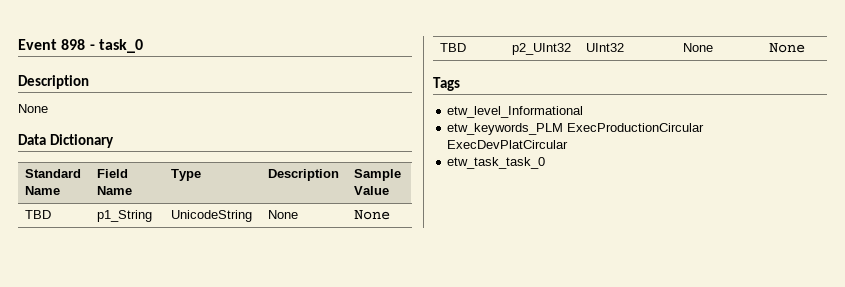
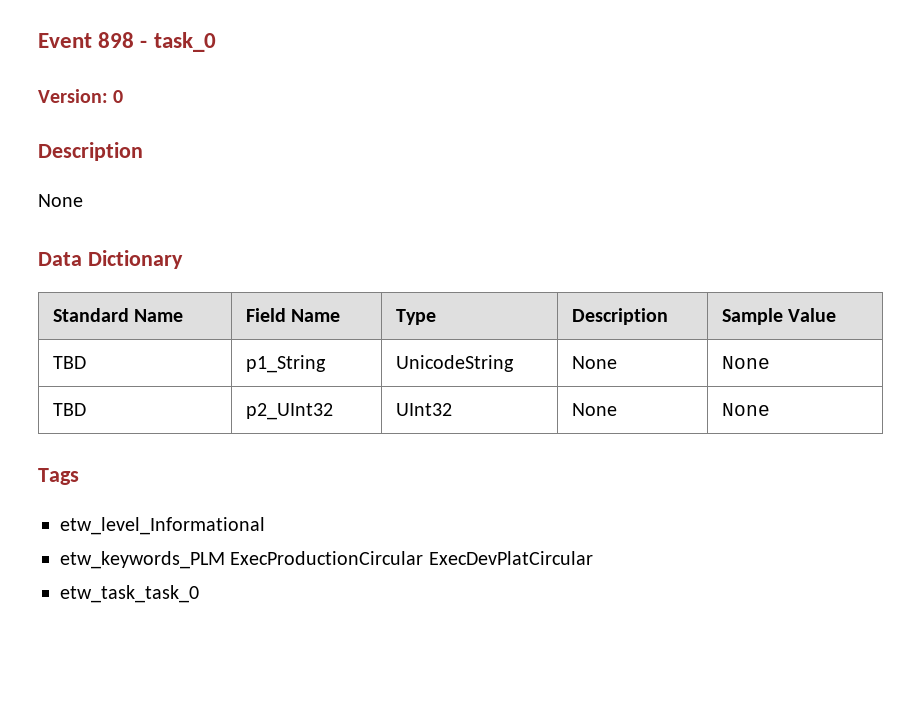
(143, 46) none -> [38,89,124,103] // Version: 0

